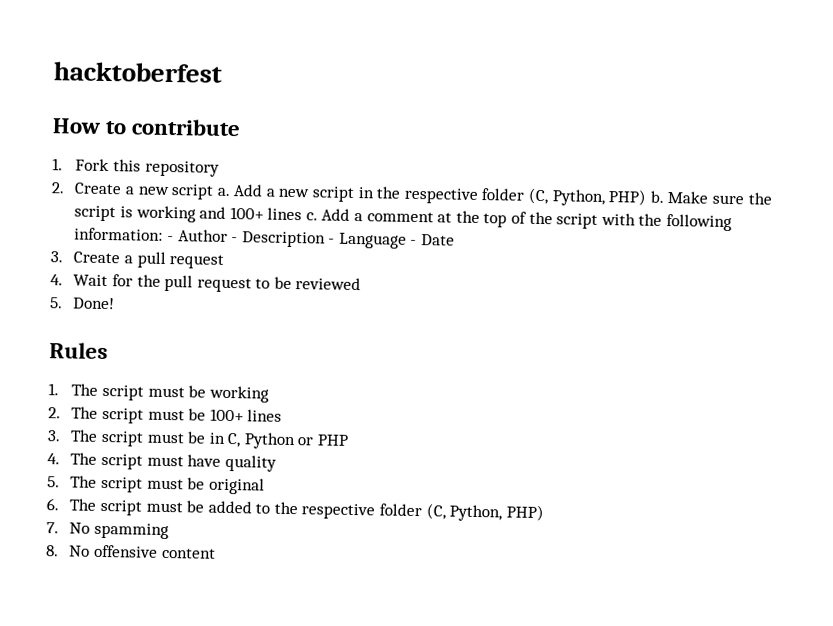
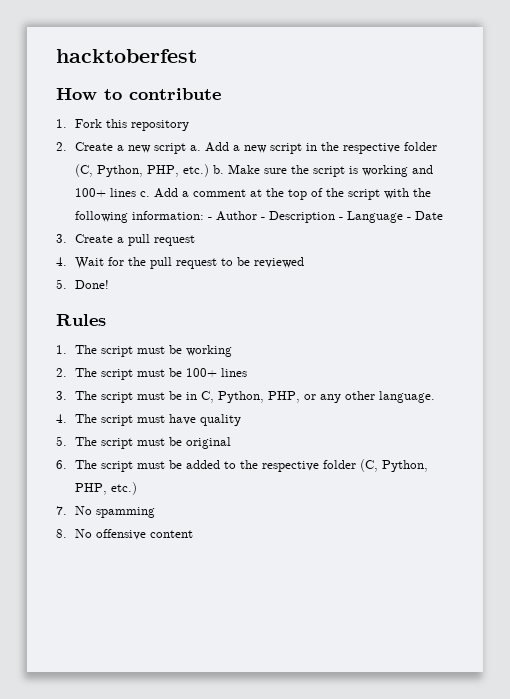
[608,189,648,206] PHP) -> [146,164,209,177] PHP, etc.)
[243,432,350,450] Python or PHP -> [217,391,435,403] Python, PHP, or any other language.
[505,504,544,522] PHP) -> [74,482,137,495] PHP, etc.)

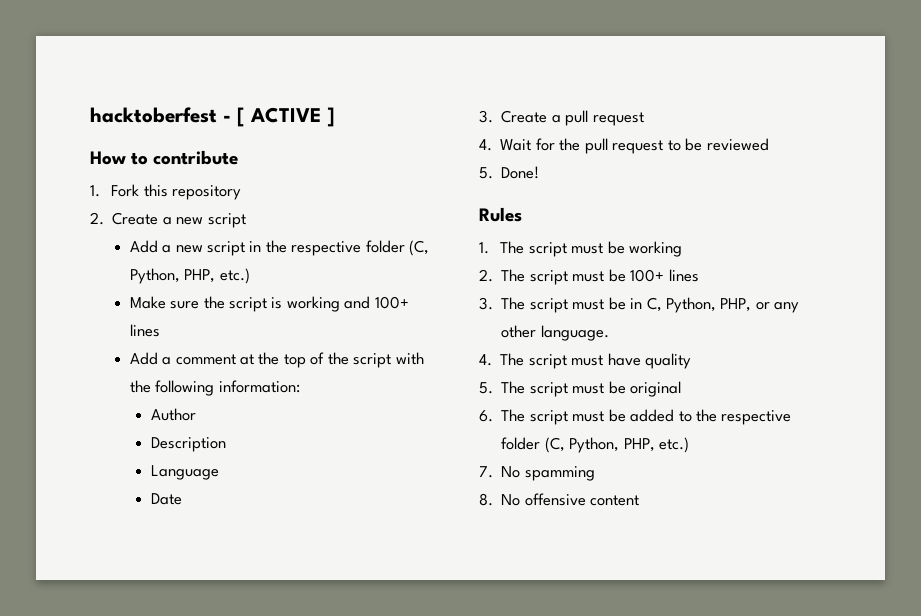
(197, 56) none -> [223,107,335,127] - [ ACTIVE ]
[189,145,201,151] a. -> (246, 220) //
[212,165,224,174] b. -> (250, 276) //
[139,191,150,197] c. -> (160, 330) //
[207,217,212,220] - -> (300, 386) //
[260,217,265,220] - -> (197, 414) //
[338,217,343,220] - -> (227, 444) //
[406,217,411,220] - -> (220, 472) //

